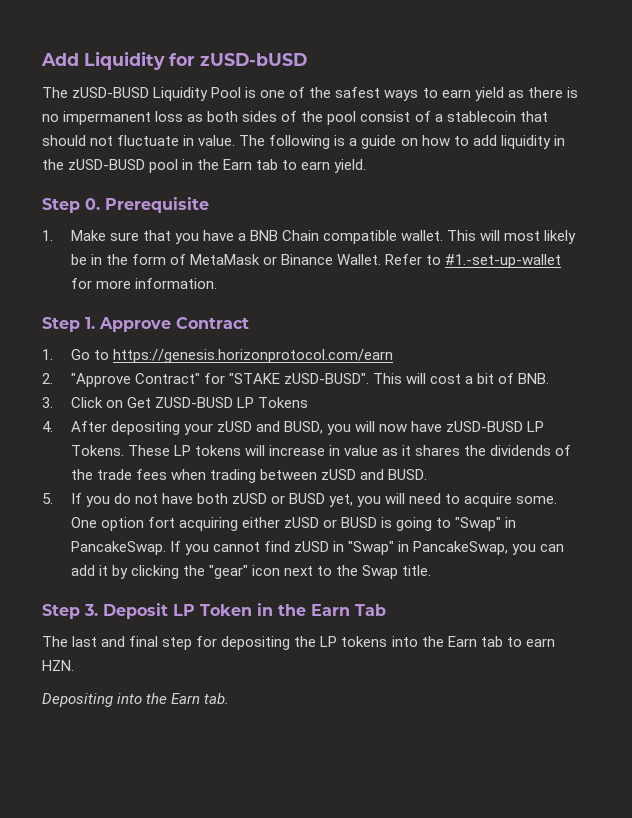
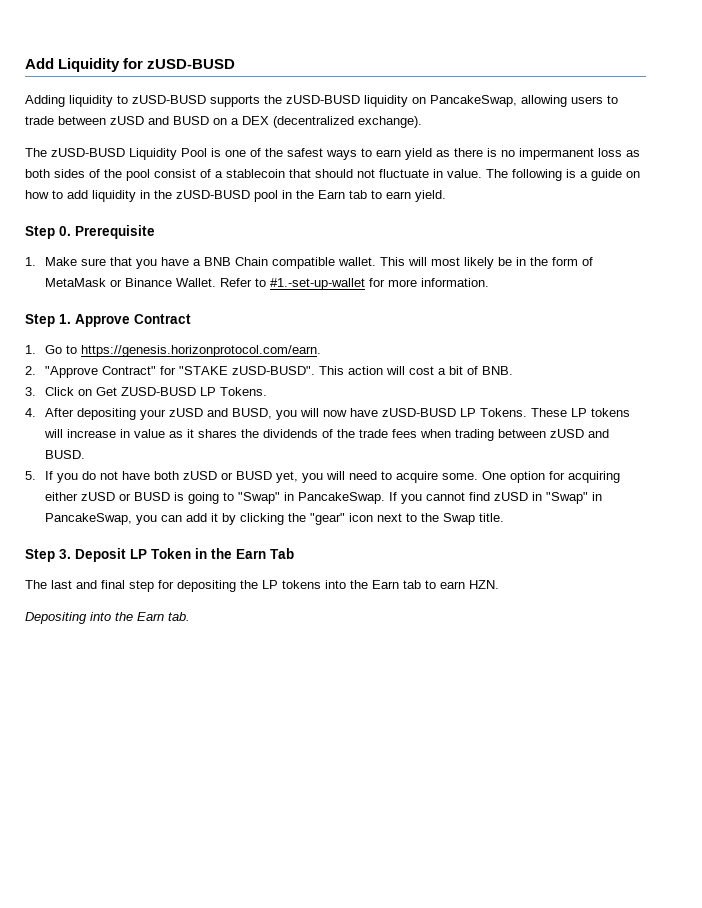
[200,53,307,66] zUSD-bUSD -> [147,59,236,69] [25,95,618,107] [25,116,422,128] zUSD-BUSD // Adding liquidity to zUSD-BUSD supports the zUSD-BUSD liquidity on PancakeSwap, allowing users to trade between zUSD and BUSD on a DEX (decentralized exchange).
[112,349,393,363] https://genesis.horizonprotocol.com/earn -> [80,345,321,357] https://genesis.horizonprotocol.com/earn.
(402, 378) none -> [347,366,383,375] action
[257,397,308,408] Tokens -> [219,387,267,396] Tokens.
[147,517,175,528] fort -> [548,471,565,480] for

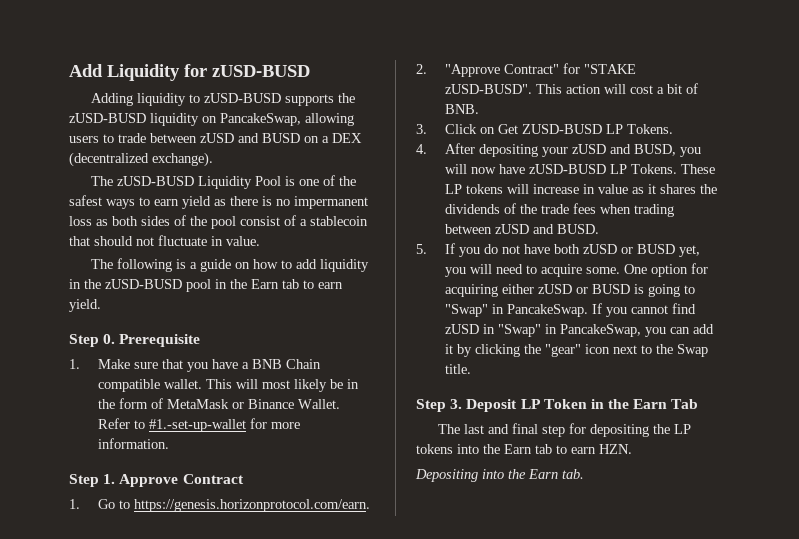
(482, 173) none -> (260, 241) //

